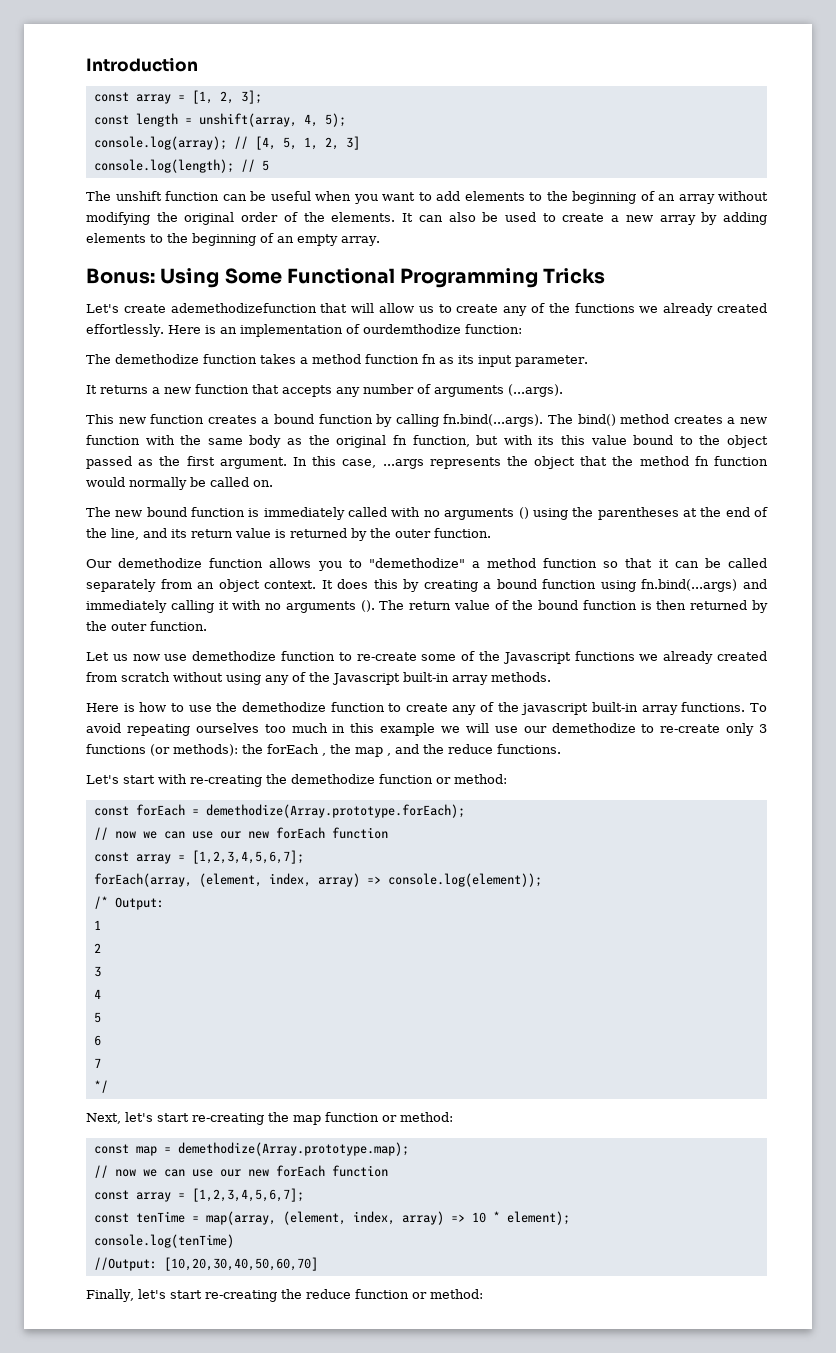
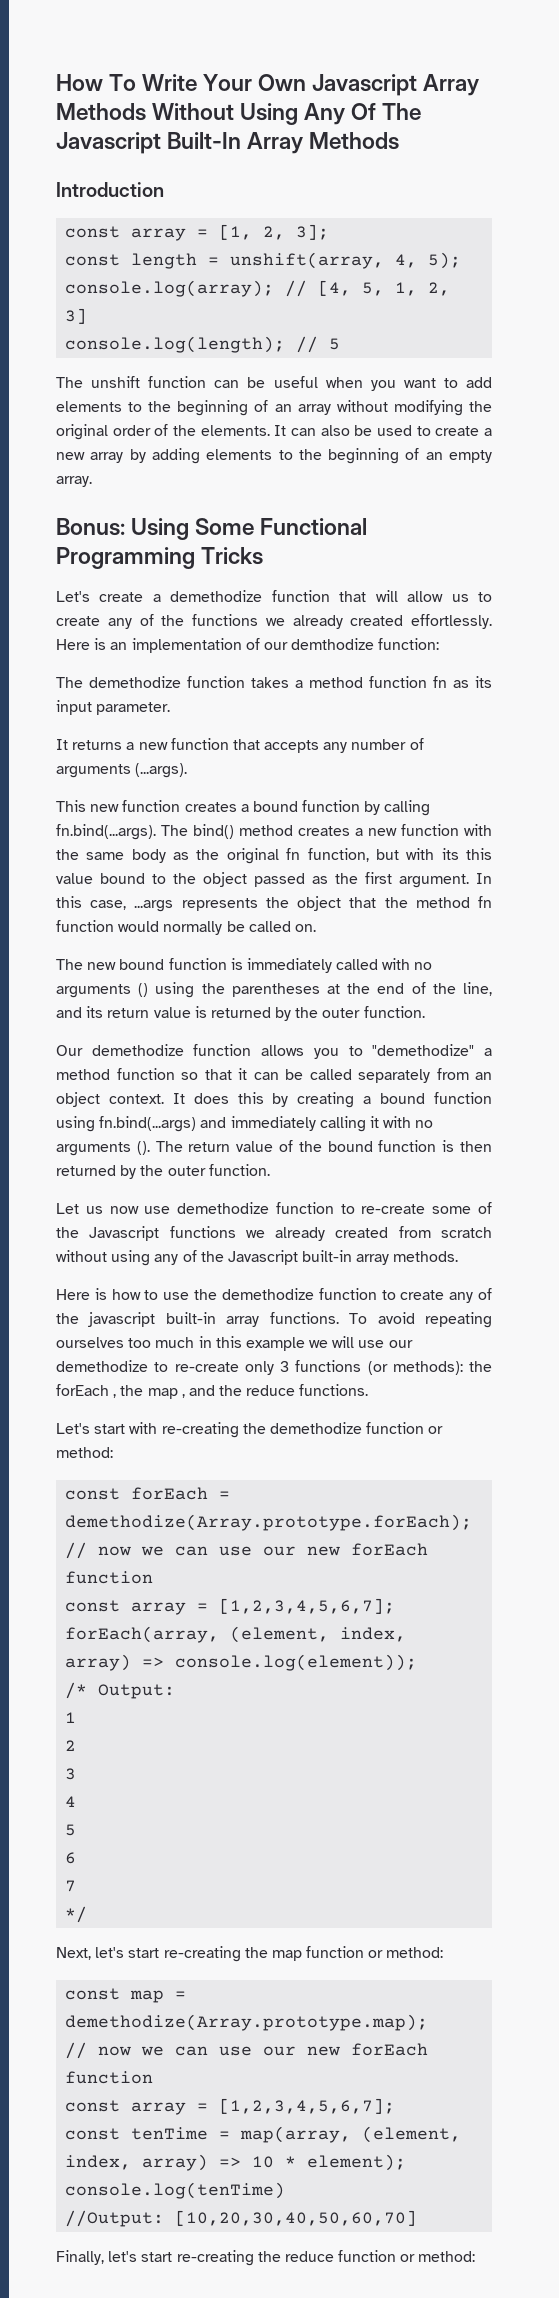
(86, 64) none -> [56,74,480,96] [56,103,422,125] [56,132,400,154] How To Write Your Own Javascript Array Methods Without Using Any Of The Javascript Built-In Array Methods //
[170,303,317,313] ademethodizefunction -> [152,590,330,602] a demethodize function
[362,324,461,334] ourdemthodize -> [263,638,375,650] our demthodize

